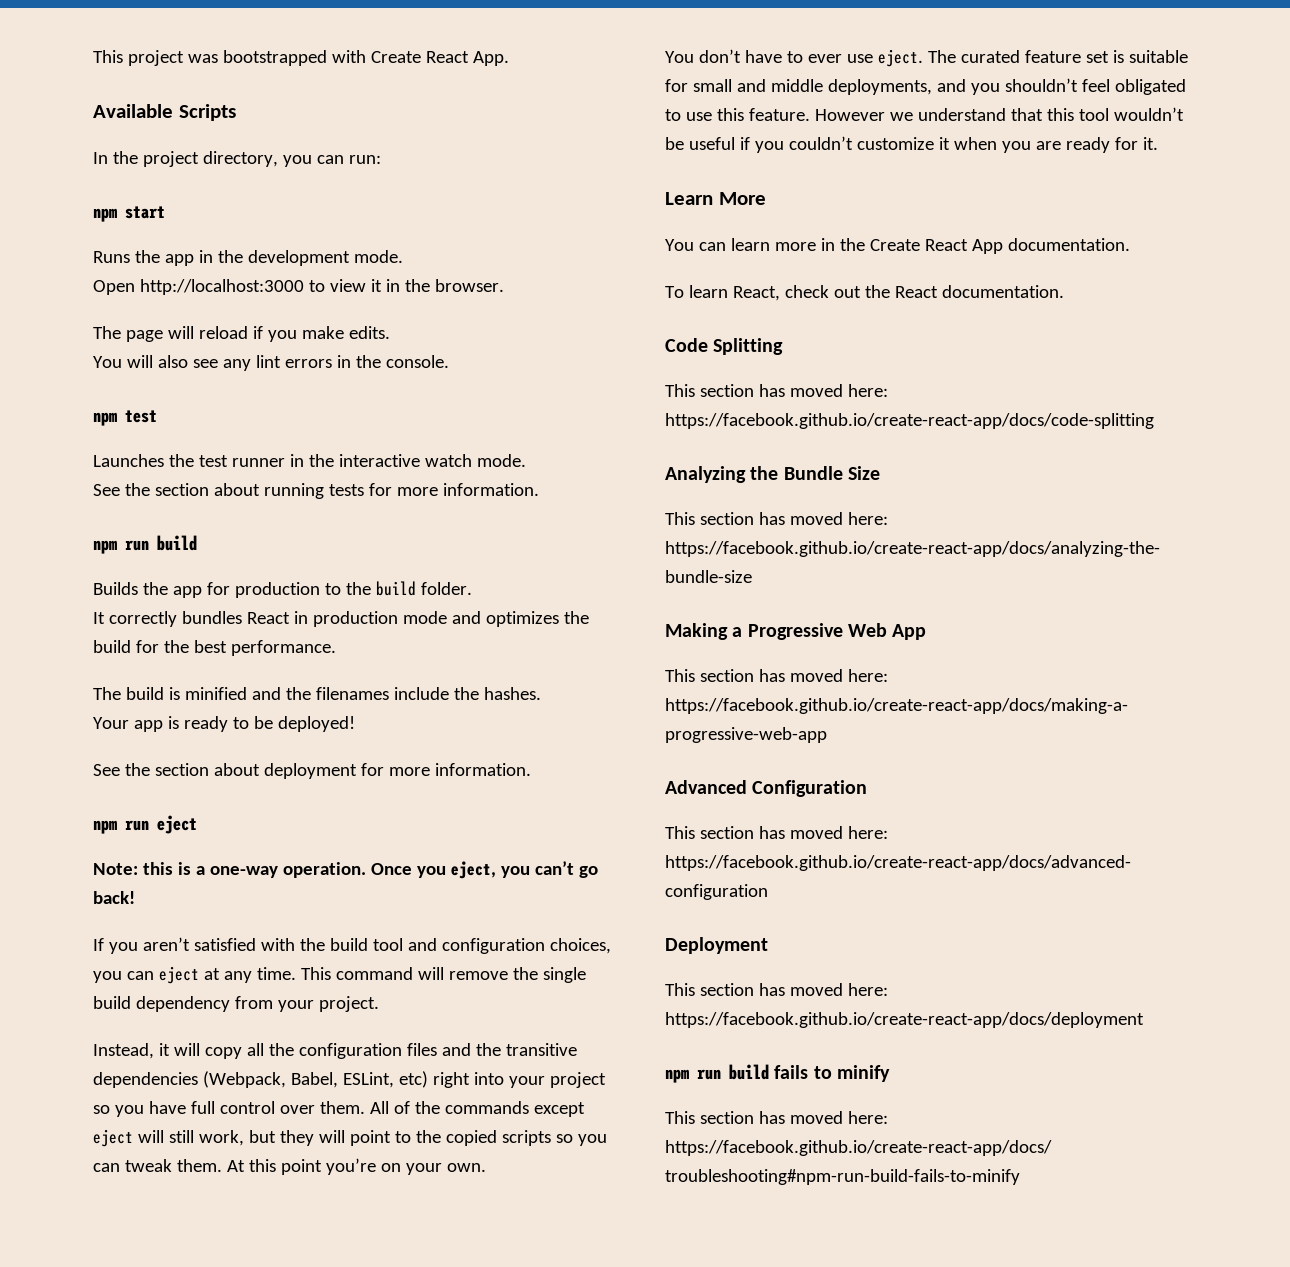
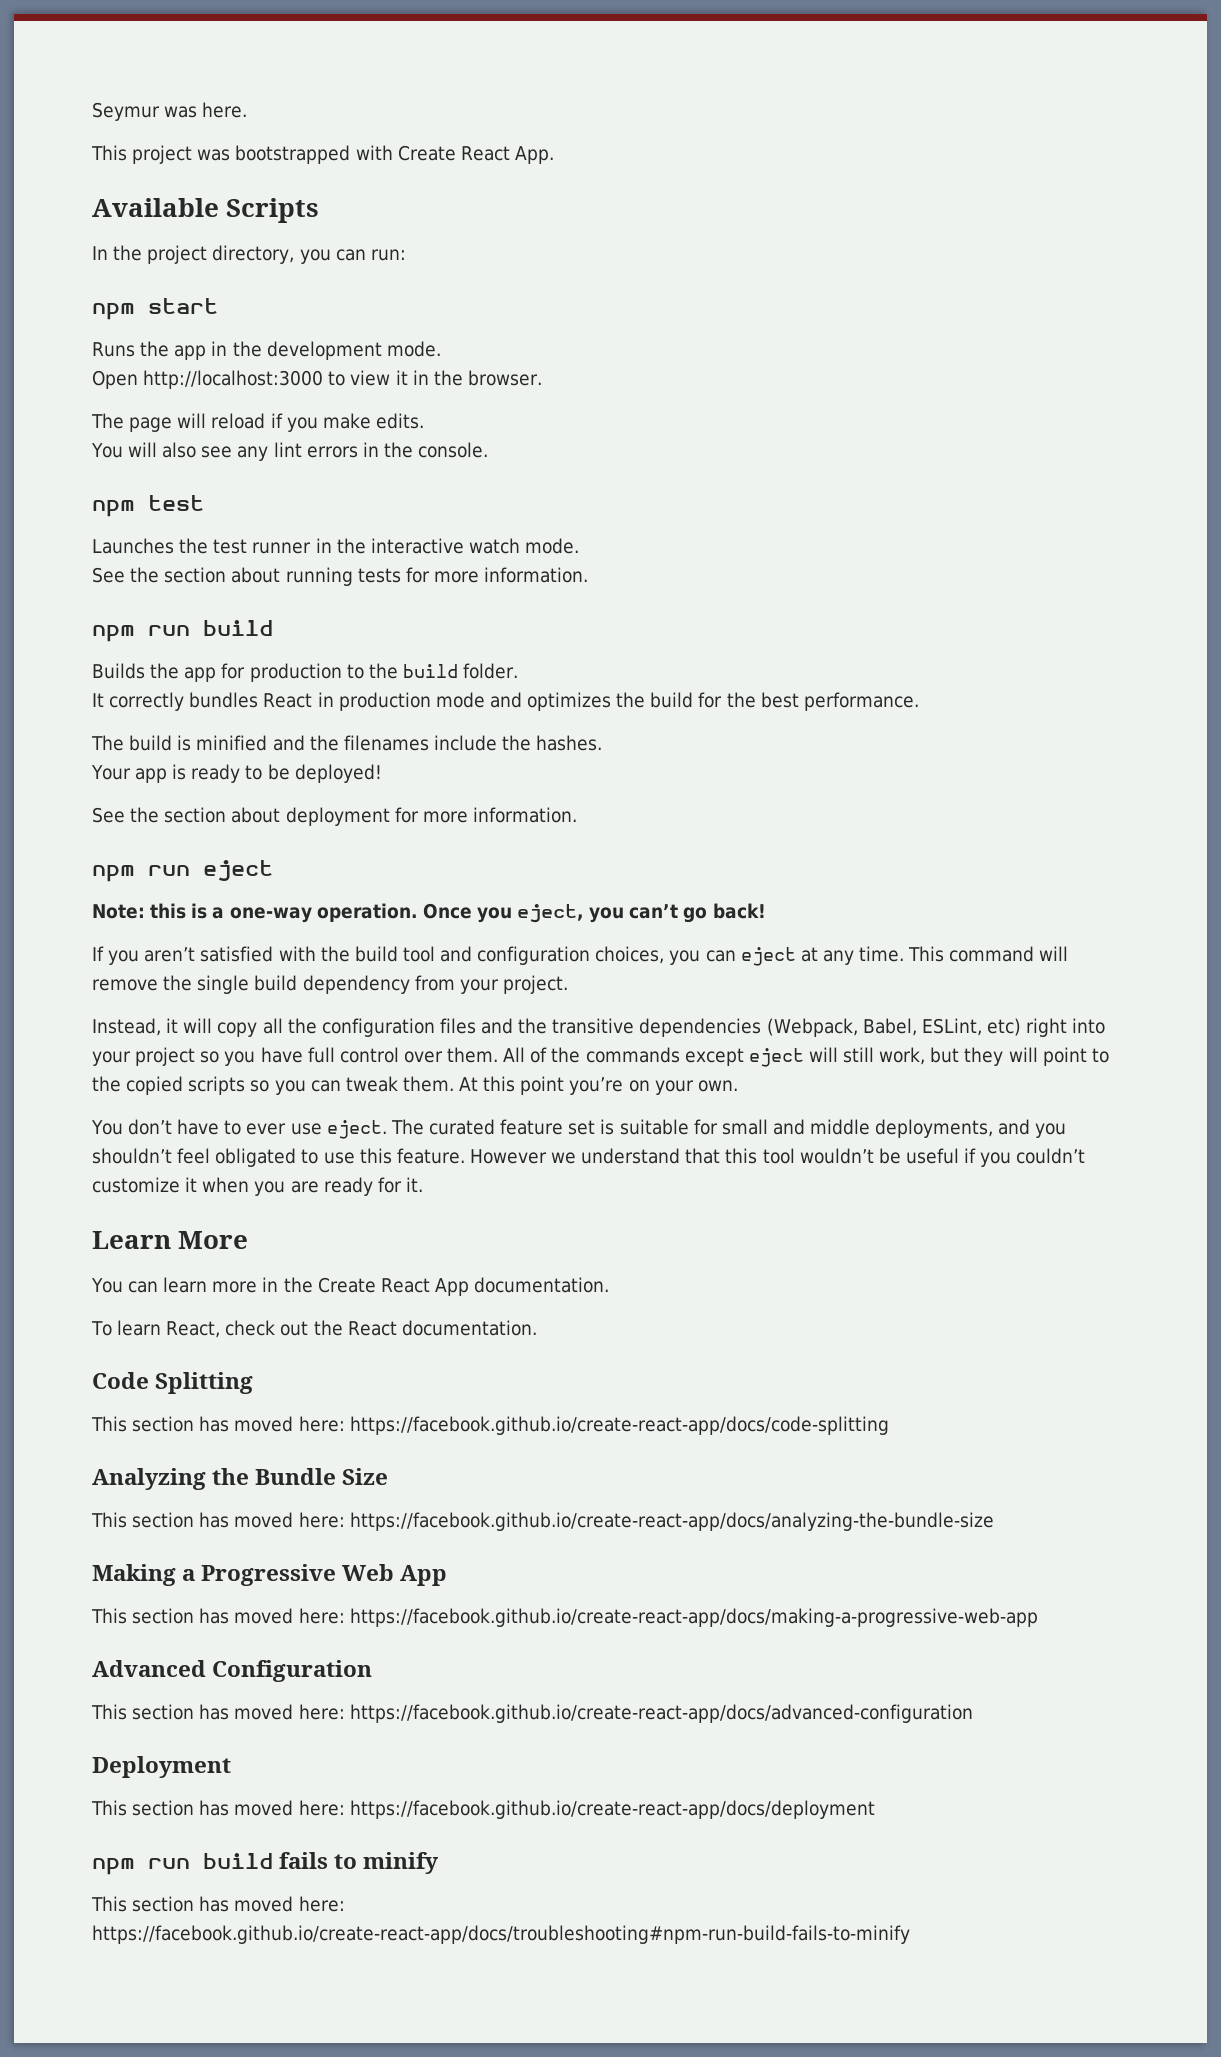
(93, 56) none -> [92,102,248,121] Seymur was here. //

